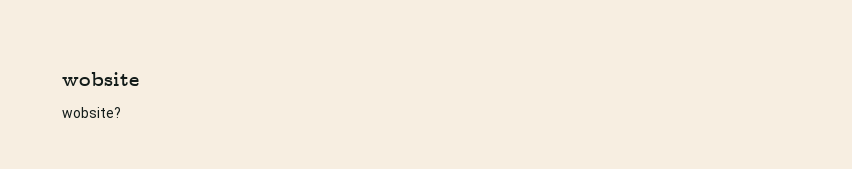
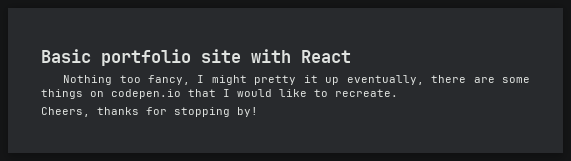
[62,72,139,86] [62,107,121,118] wobsite // wobsite? -> [41,49,351,66] [63,75,530,85] [41,89,398,99] [41,107,258,117] Basic portfolio site with React // Nothing too fancy, I might pretty it up eventually, there are some things on codepen.io that I would like to recreate. // Cheers, thanks for stopping by!

